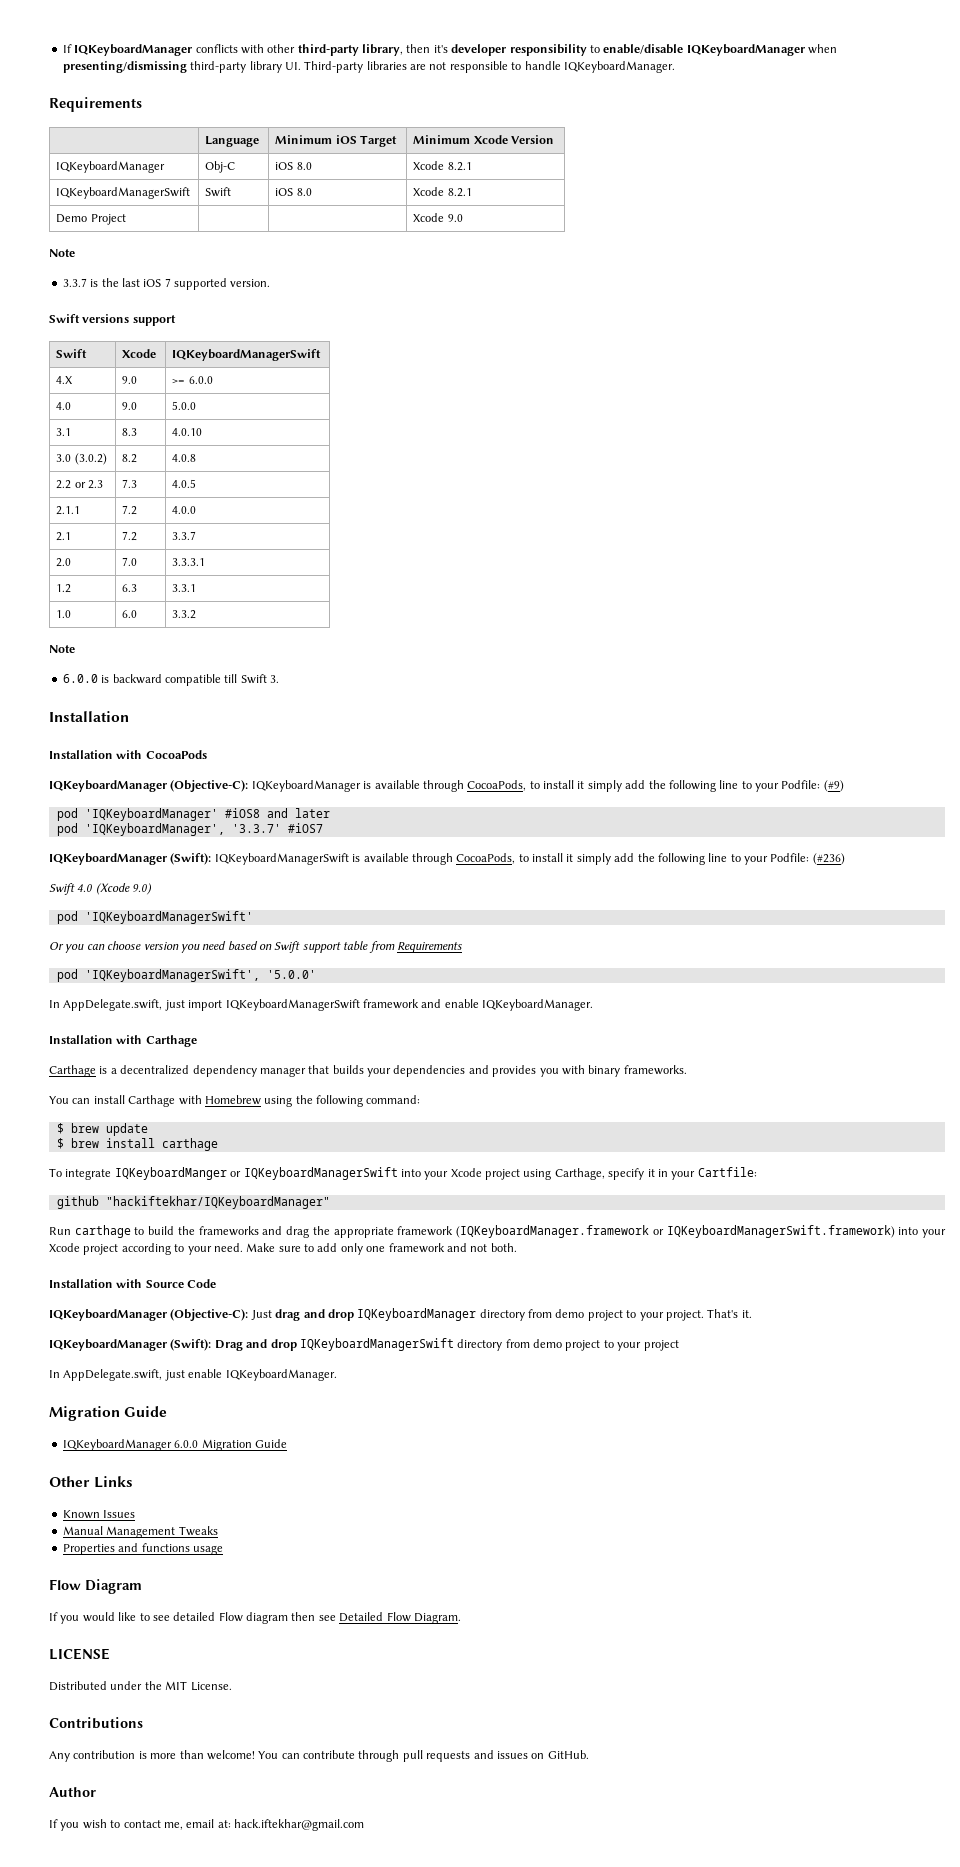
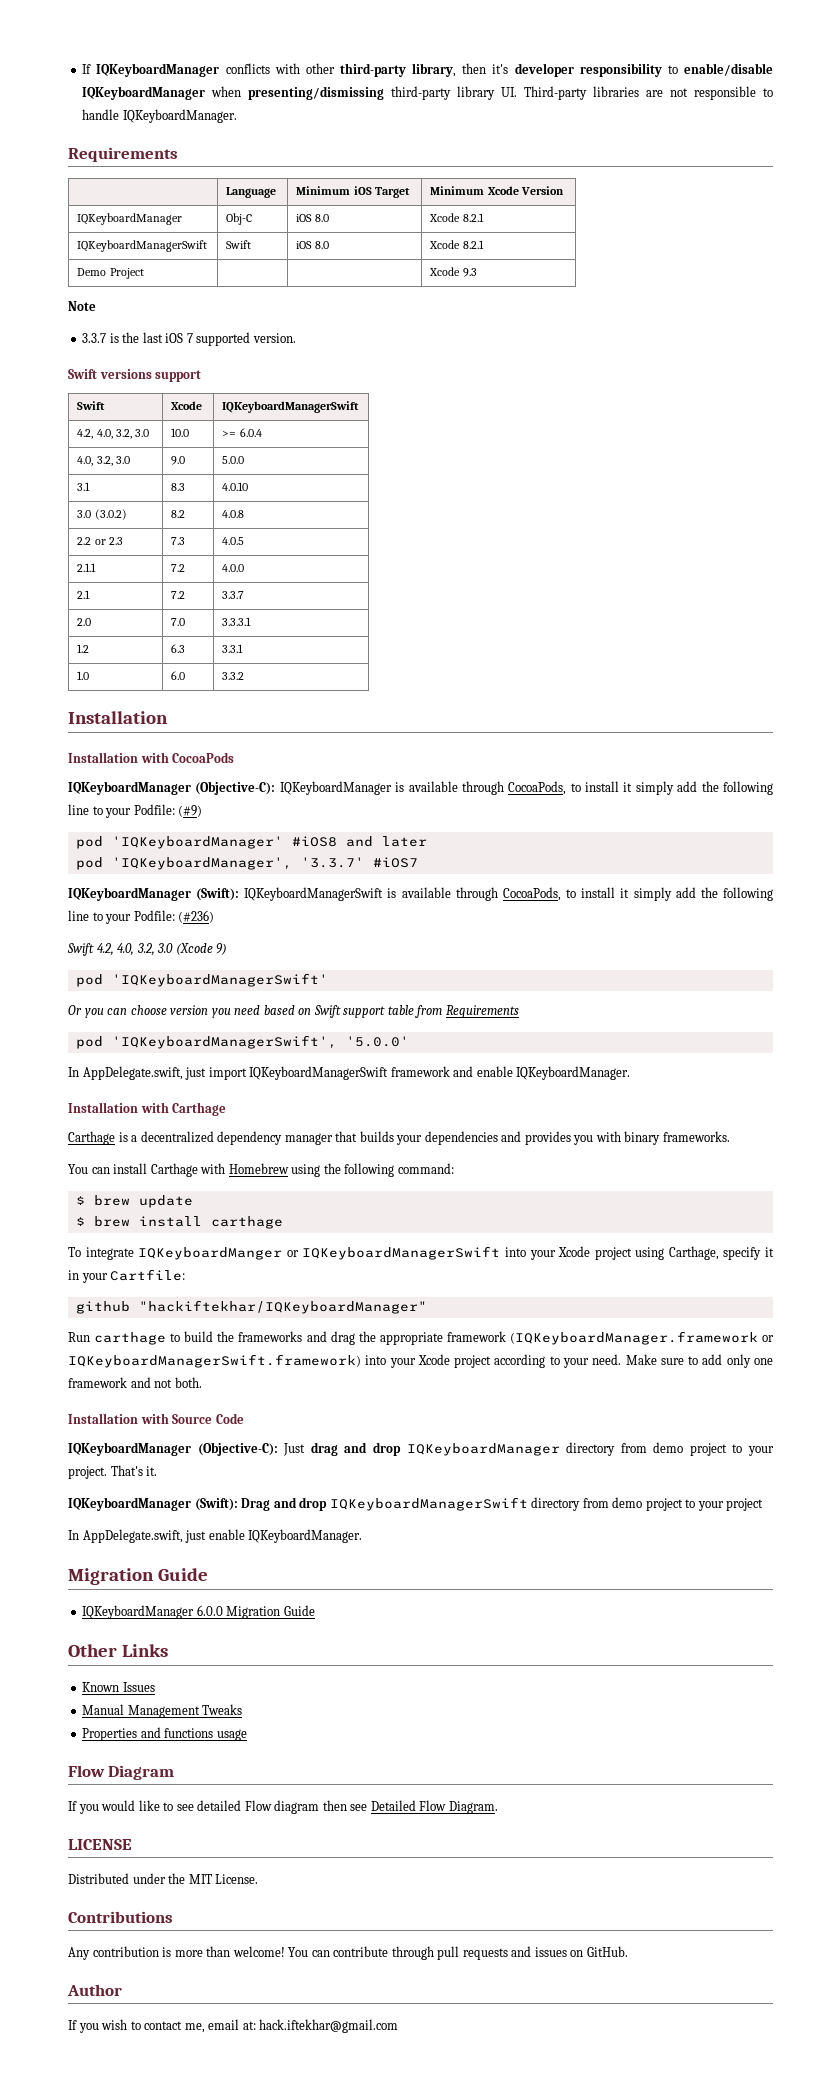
[447,214,463,222] 9.0 -> [462,268,477,277] 9.3
[56,376,74,384] [122,376,138,384] [172,376,213,384] [56,402,72,410] 4.X | 9.0 | >= 6.0.0 // 4.0 -> [77,429,149,439] [171,428,190,437] [222,428,262,437] [77,456,130,466] 4.2, 4.0, 3.2, 3.0 | 10.0 | >= 6.0.4 // 4.0, 3.2, 3.0
[49,645,75,653] [62,674,279,686] // Note // 6.0.0 is backward compatible till Swift 3. -> (245, 676) none
[77,883,153,895] 4.0 (Xcode 9.0) -> [96,943,228,956] 4.2, 4.0, 3.2, 3.0 (Xcode 9)

